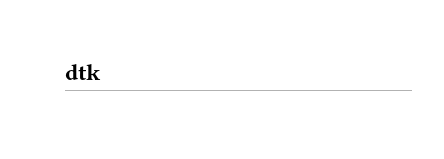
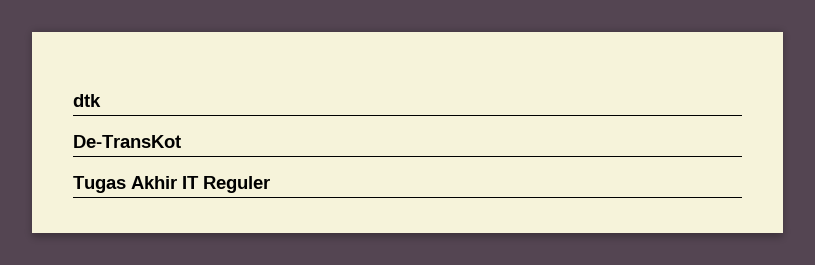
(101, 72) none -> [73,135,181,148] [73,176,270,193] // De-TransKot // Tugas Akhir IT Reguler

